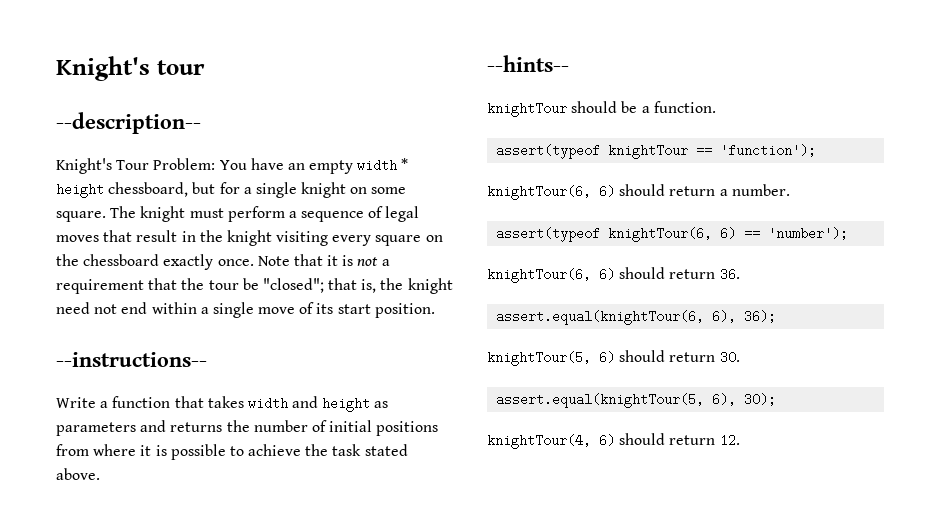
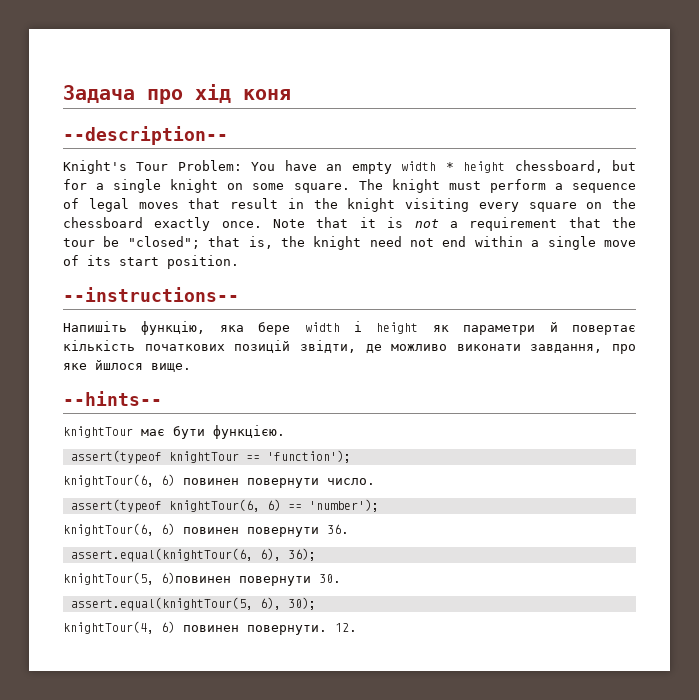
[56,56,205,81] Knight's tour -> [63,84,291,104] Задача про хід коня
[56,396,389,412] [56,420,439,436] [56,444,408,460] [56,468,100,480] [487,55,569,72] [487,101,716,117] Write a function that takes width and height as parameters and returns the number of initial positions from where it is possible to achieve the task stated above. // --hints-- // knightTour should be a function. -> [63,321,636,335] [63,340,636,354] [63,360,191,372] [63,391,162,406] [63,425,285,439] Напишіть функцію, яка бере width і height як параметри й повертає кількість початкових позицій звідти, де можливо виконати завдання, про яке йшлося вище. // --hints-- // knightTour має бути функцією.
[619,184,790,196] should return a number. -> [183,478,375,488] повинен повернути число.
[619,267,716,279] should return -> [183,527,319,537] повинен повернути
[599,350,716,364] 6) should return -> [161,572,311,586] 6)повинен повернути
[619,433,716,445] should return -> [183,625,327,635] повинен повернути.

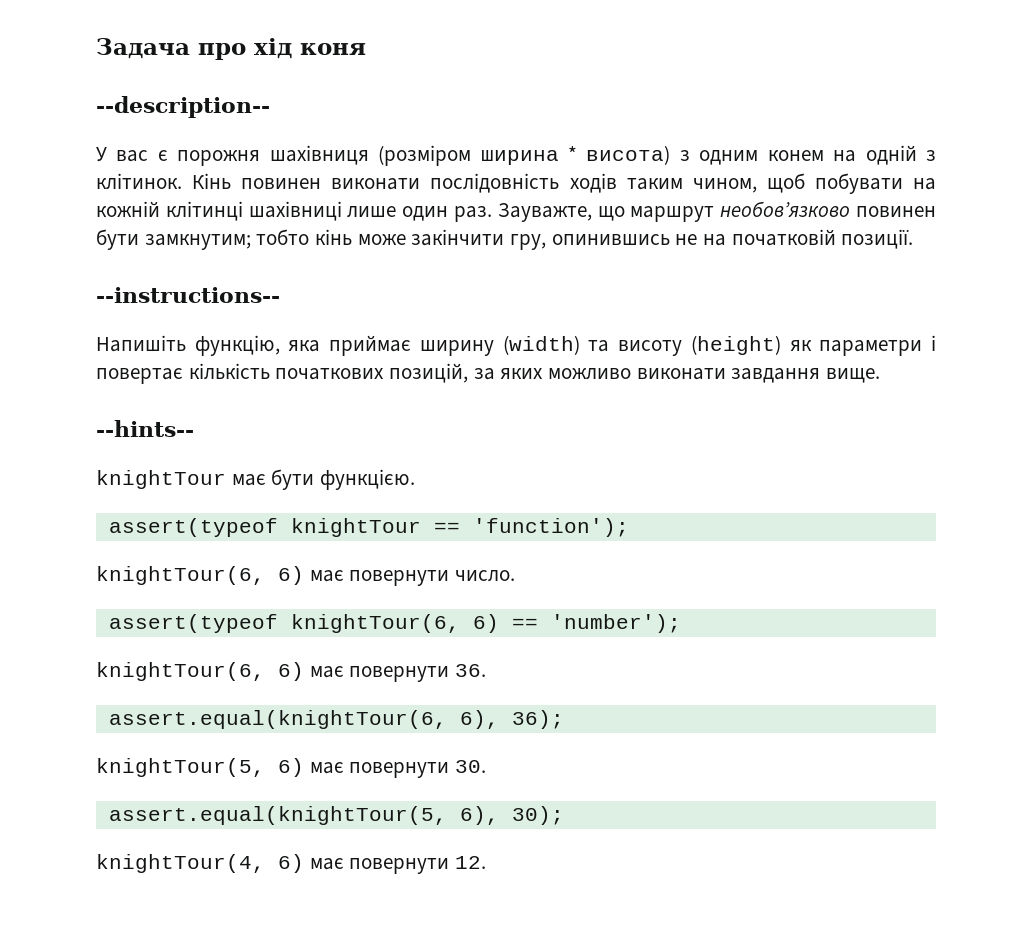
[63,160,636,174] [63,179,636,193] [63,198,636,212] [63,217,637,231] [63,236,636,250] [63,255,239,269] [63,287,239,302] [63,321,419,335] Knight's Tour Problem: You have an empty width * height chessboard, but for a single knight on some square. The knight must perform a sequence of legal moves that result in the knight visiting every square on the chessboard exactly once. Note that it is not a requirement that the tour be "closed"; that is, the knight need not end within a single move of its start position. // --instructions-- // Напишіть функцію, яка бере width і height -> [96,145,937,166] [96,173,937,194] [96,201,936,222] [96,229,914,250] [96,287,280,303] [96,335,781,356] У вас є порожня шахівниця (розміром ширина * висота) з одним конем на одній з клітинок. Кінь повинен виконати послідовність ходів таким чином, щоб побувати на кожній клітинці шахівниці лише один раз. Зауважте, що маршрут необов’язково повинен бути замкнутим; тобто кінь може закінчити гру, опинившись не на початковій позиції. // --instructions-- // Напишіть функцію, яка приймає ширину (width) та висоту (height)
[549,322,558,332] й -> [931,335,937,351] і
[234,340,636,354] [63,360,143,370] позицій звідти, де можливо виконати завдання, про яке йшлося -> [389,363,821,383] позицій, за яких можливо виконати завдання
[183,478,239,485] повинен -> [309,570,344,582] має
[183,527,239,534] повинен -> [309,666,344,678] має
[161,572,231,584] 6)повинен -> [278,758,344,777] 6) має
[183,625,327,635] повинен повернути. -> [309,858,450,874] має повернути

